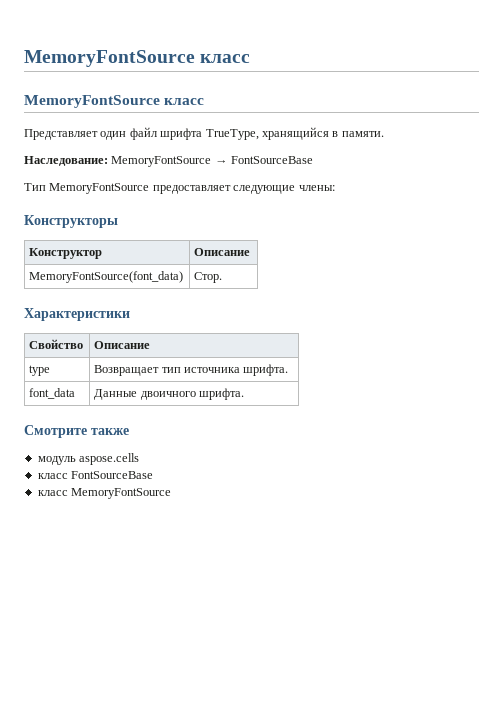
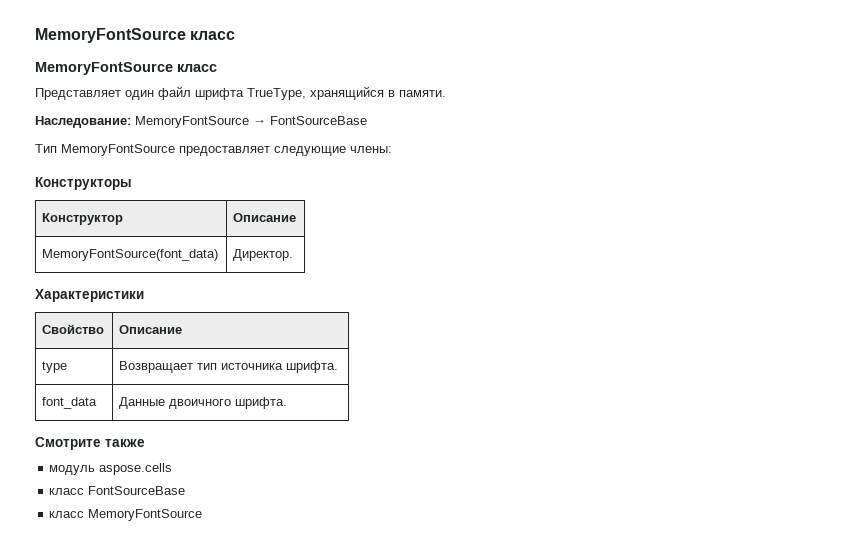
[194,272,223,283] Стор. -> [233,249,294,261] Директор.

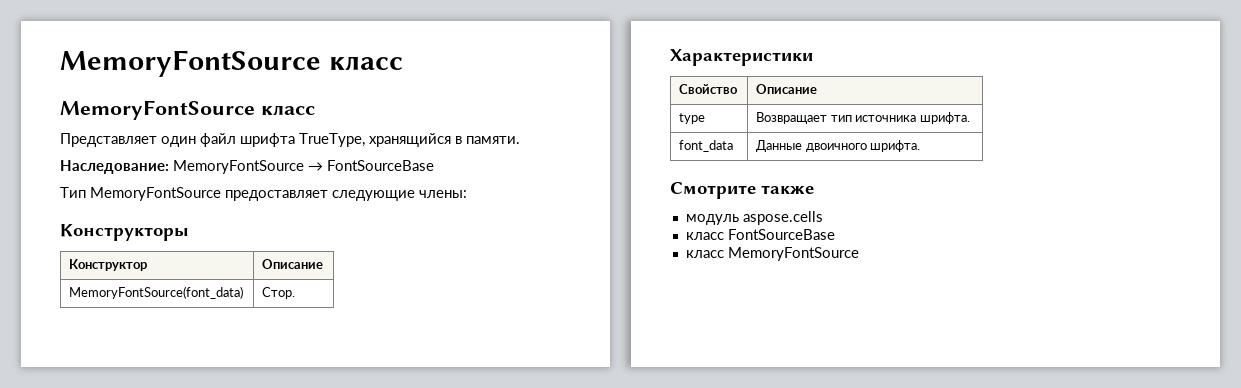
[233,249,294,261] Директор. -> [262,287,296,299] Стор.

